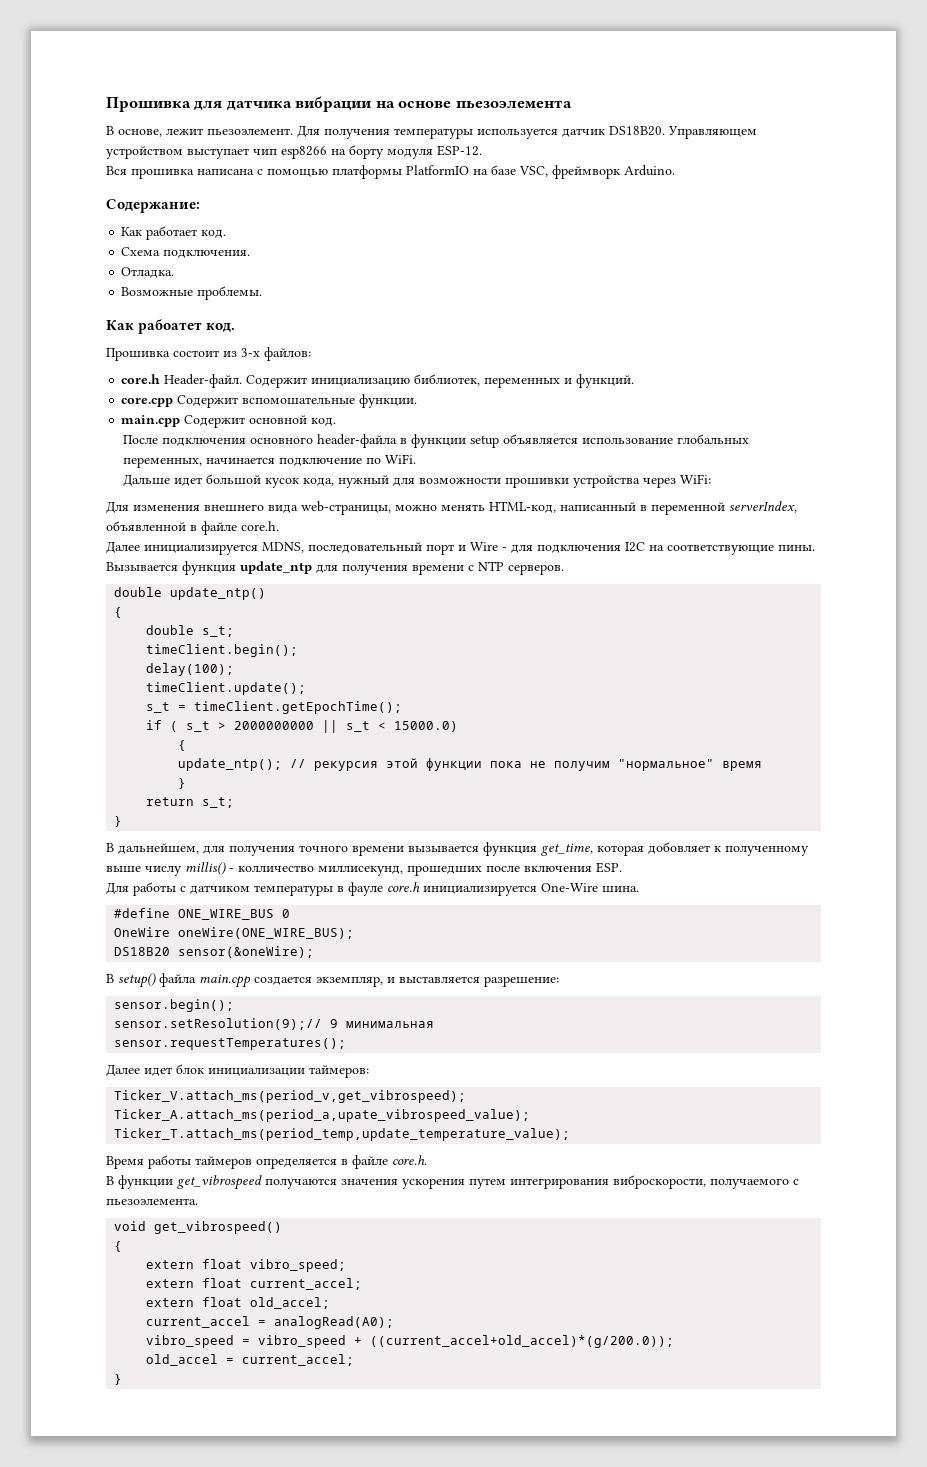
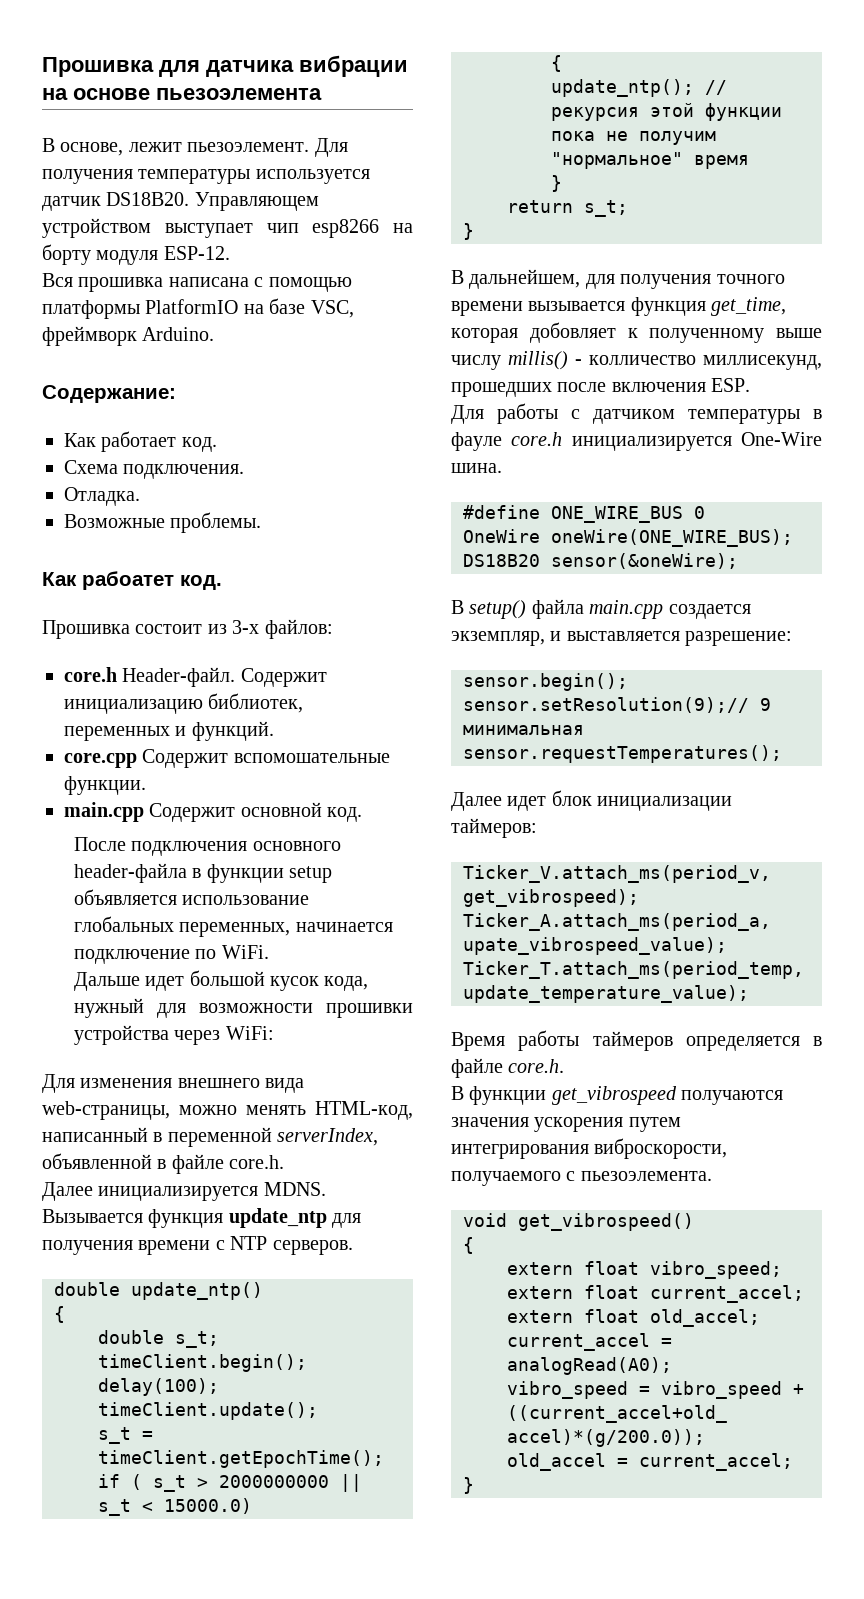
[262,542,815,555] MDNS, последовательный порт и Wire - для подключения I2C на соответствующие пины. -> [263,1182,326,1196] MDNS.

